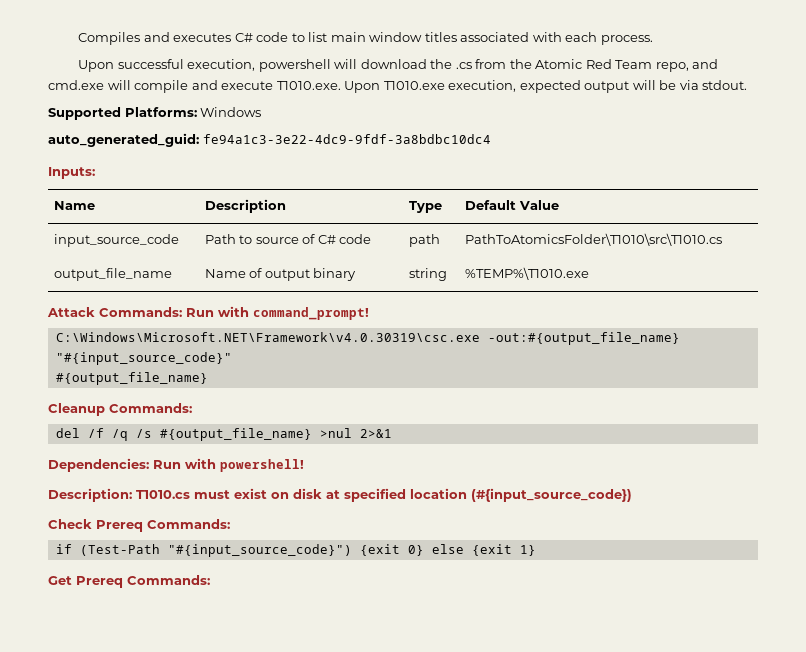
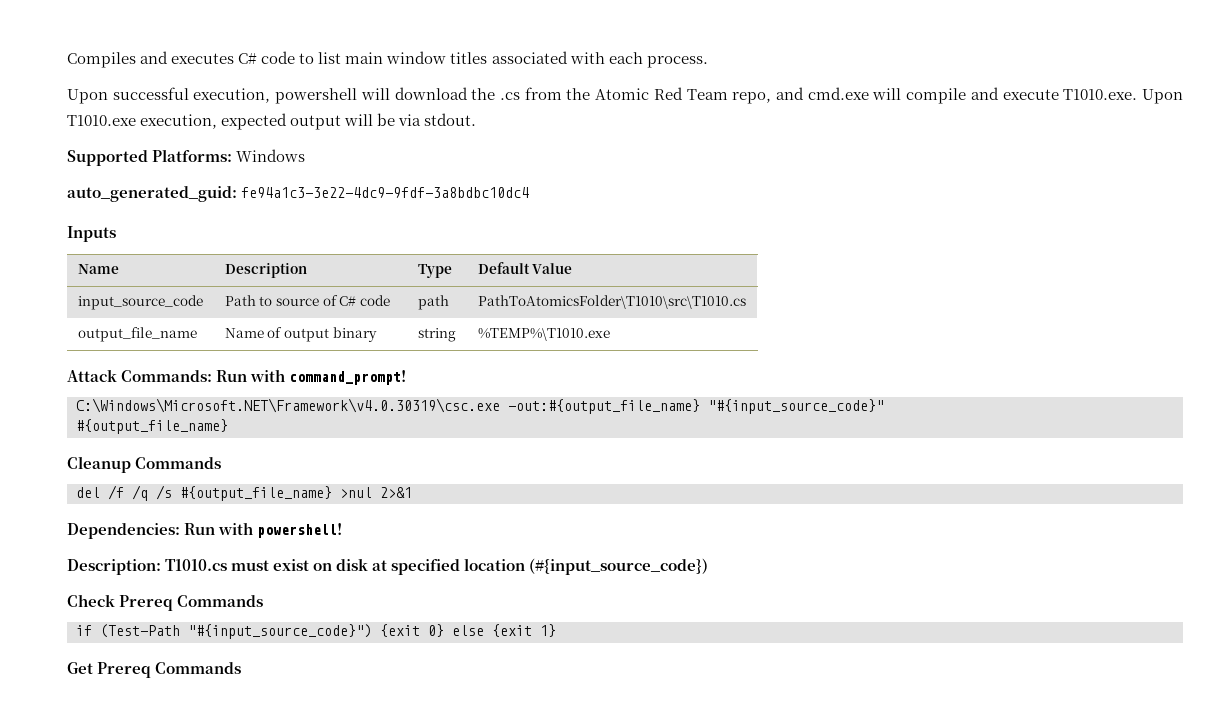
[48,167,95,179] Inputs: -> [67,226,116,242] Inputs
[109,403,192,413] Commands: -> [135,457,222,469] Commands
[147,519,230,529] Commands: -> [177,595,264,607] Commands
[127,575,210,585] Commands: -> [155,662,242,674] Commands

